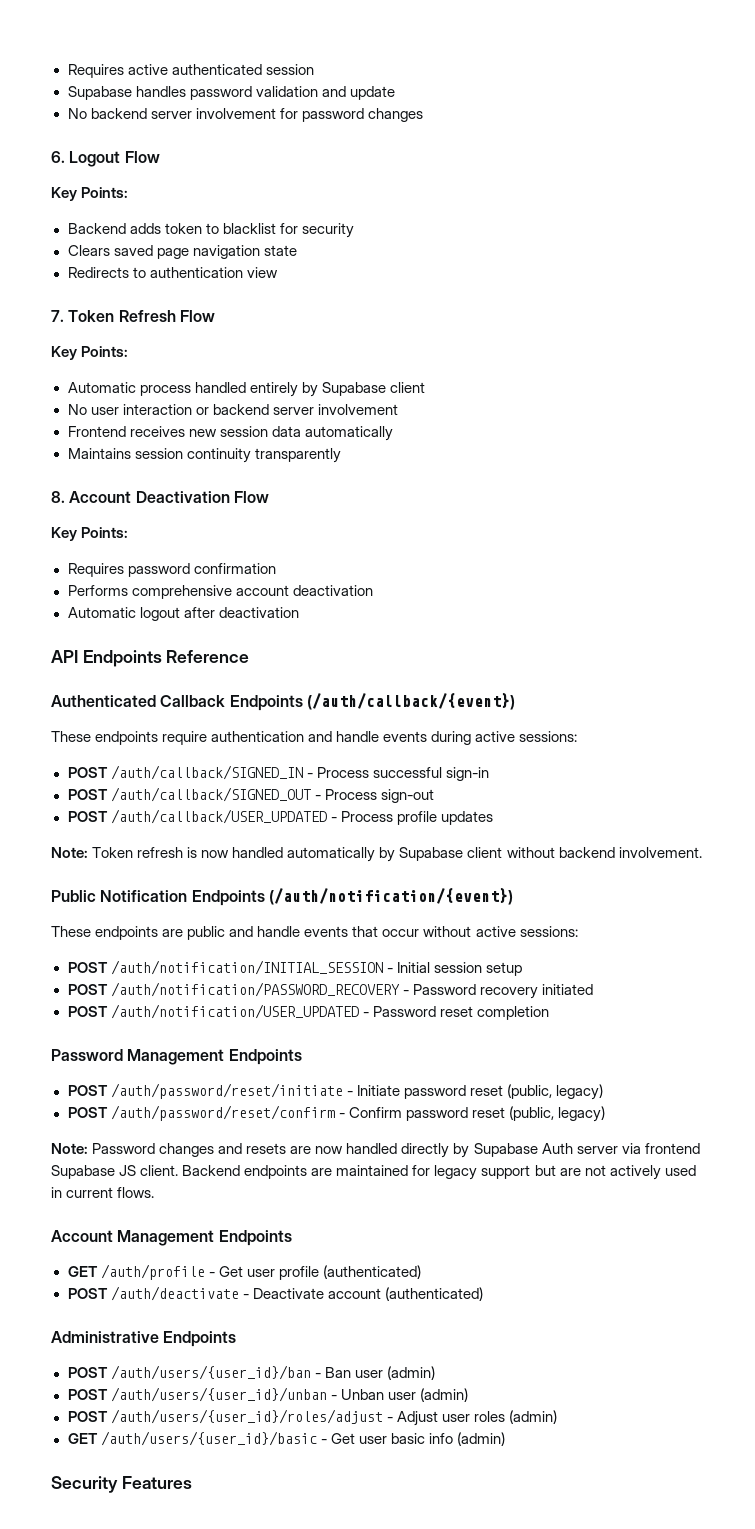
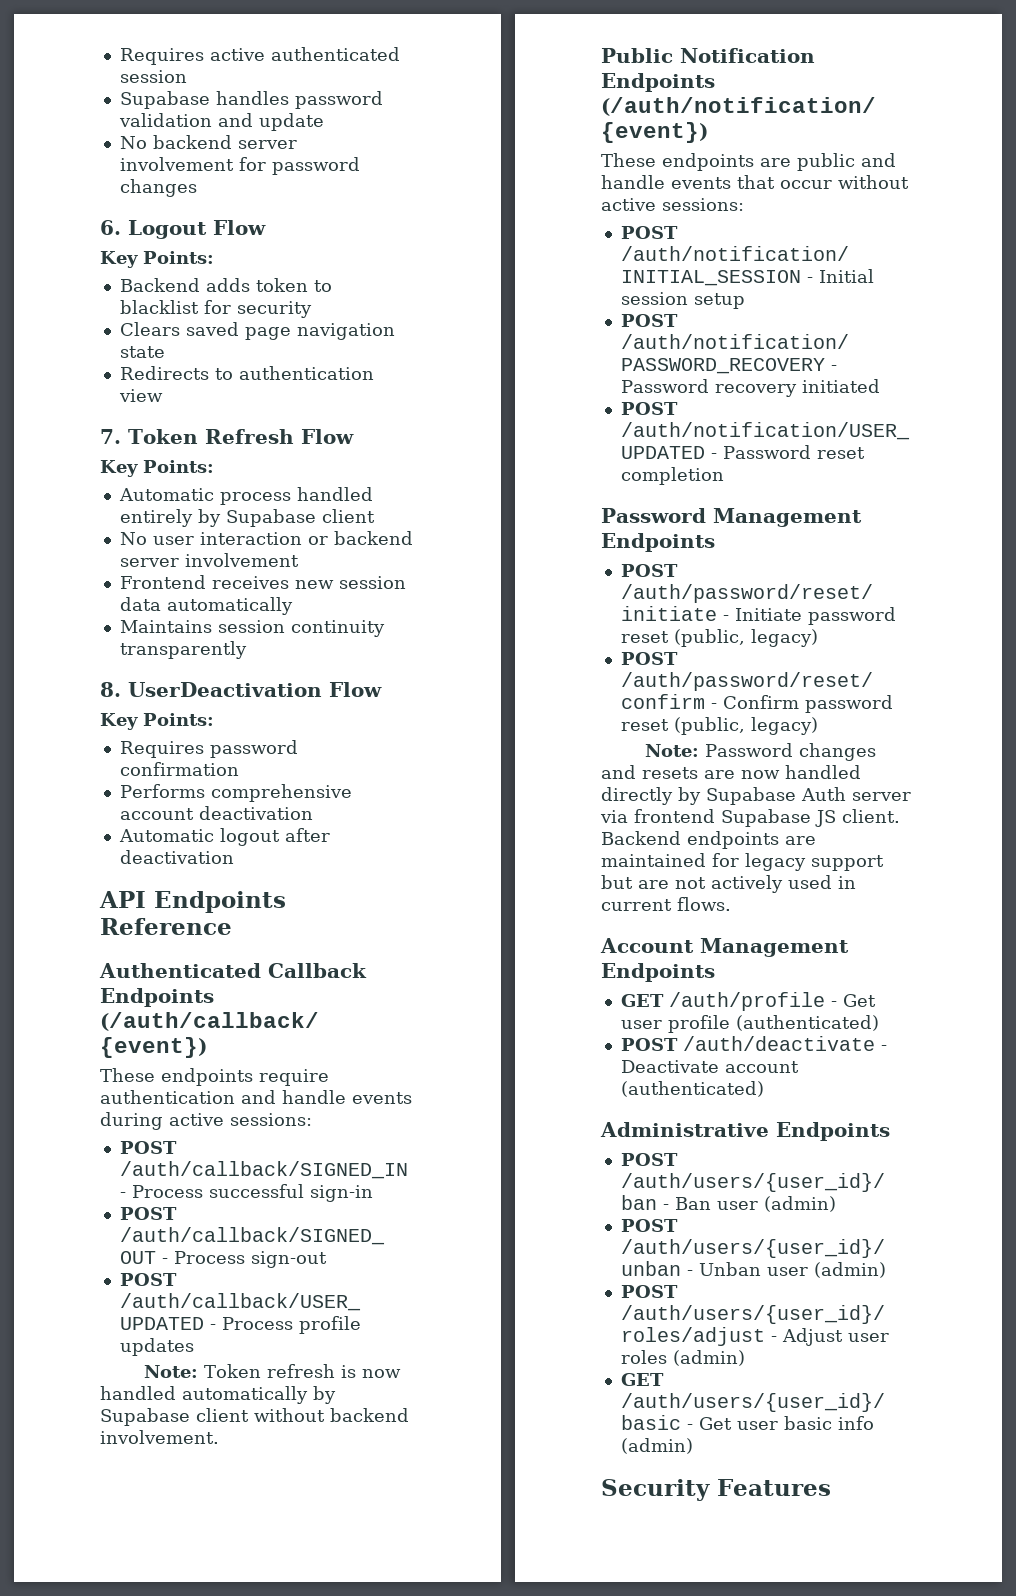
[69,491,230,503] Account Deactivation -> [128,682,322,697] UserDeactivation

